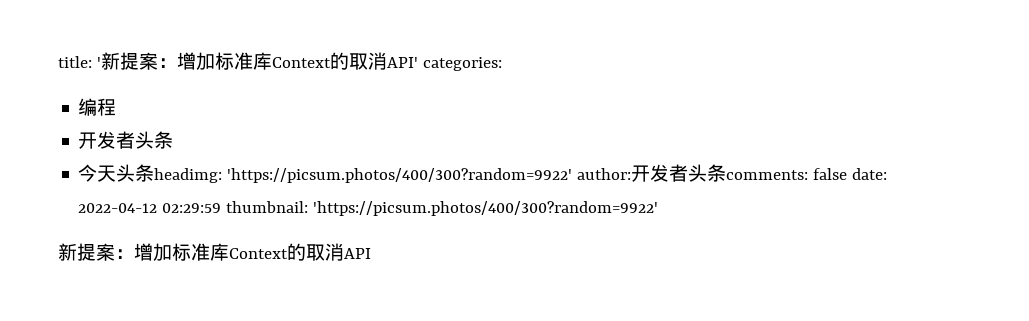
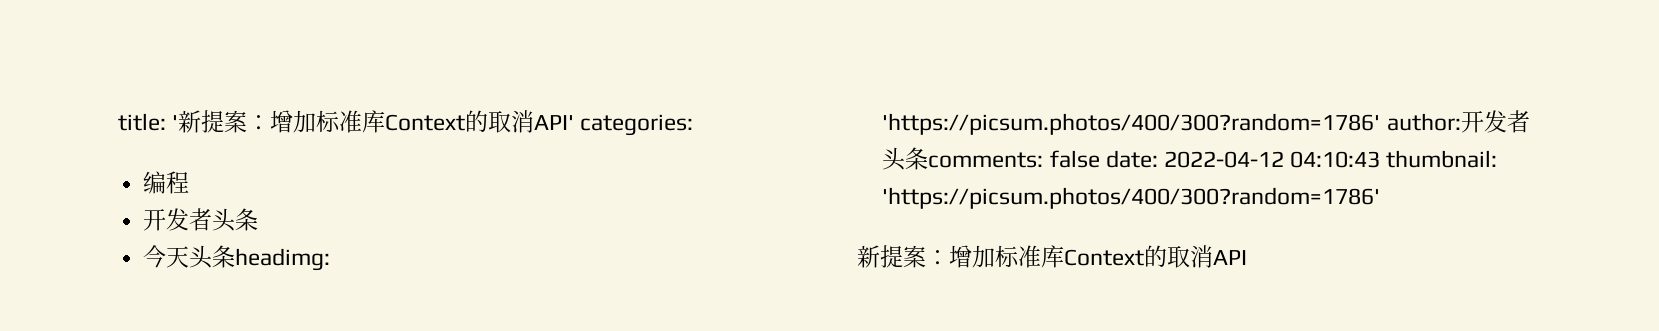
[227,168,573,183] 'https://picsum.photos/400/300?random=9922' -> [882,113,1381,135] 'https://picsum.photos/400/300?random=1786'
[162,201,659,216] 02:29:59 thumbnail: 'https://picsum.photos/400/300?random=9922' -> [1290,150,1498,168] [882,187,1381,209] 04:10:43 thumbnail: 'https://picsum.photos/400/300?random=1786'

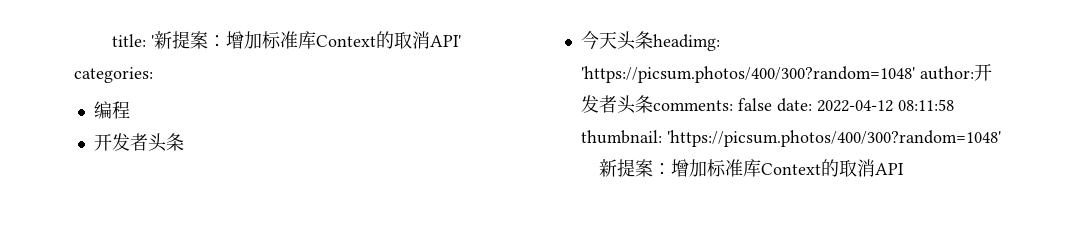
[882,113,1381,135] 'https://picsum.photos/400/300?random=1786' -> [580,66,915,83] 'https://picsum.photos/400/300?random=1048'
[1290,150,1498,168] [882,187,1381,209] 04:10:43 thumbnail: 'https://picsum.photos/400/300?random=1786' -> [897,99,954,111] [580,130,1001,147] 08:11:58 thumbnail: 'https://picsum.photos/400/300?random=1048'

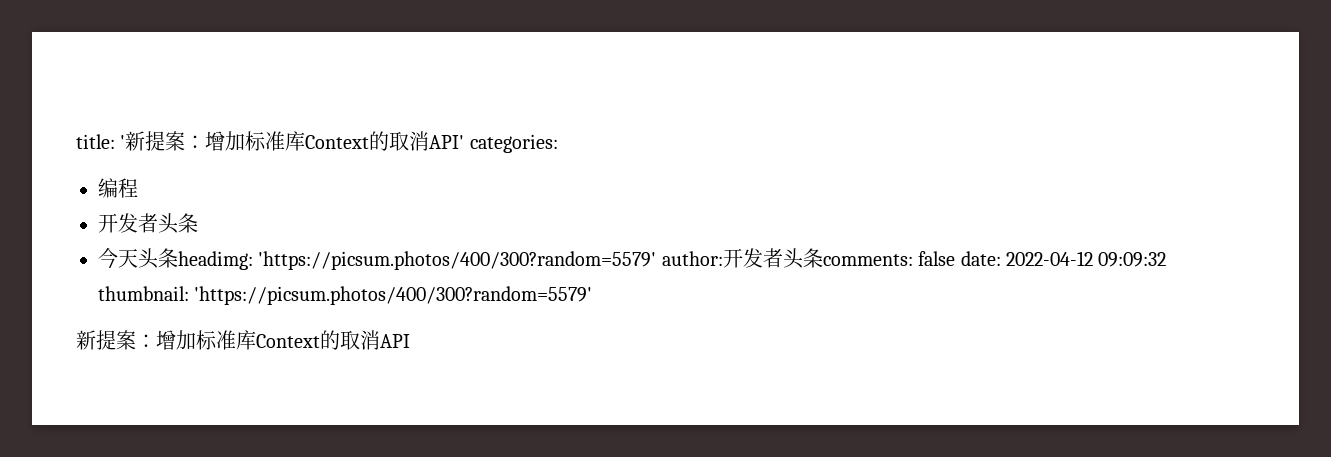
[580,66,915,83] 'https://picsum.photos/400/300?random=1048' -> [258,251,657,270] 'https://picsum.photos/400/300?random=5579'
[897,99,954,111] [580,130,1001,147] 08:11:58 thumbnail: 'https://picsum.photos/400/300?random=1048' -> [1098,252,1167,267] [98,286,593,305] 09:09:32 thumbnail: 'https://picsum.photos/400/300?random=5579'

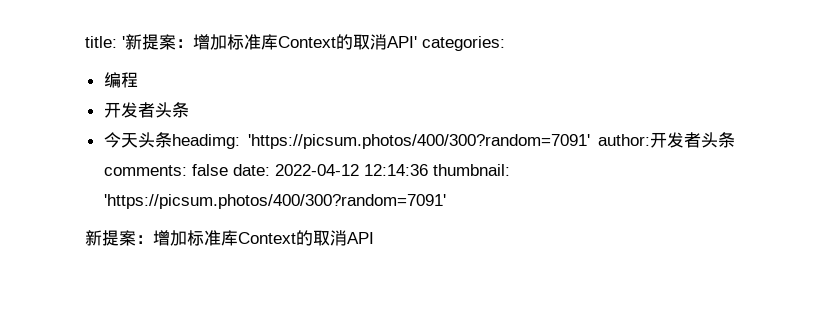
[258,251,657,270] 'https://picsum.photos/400/300?random=5579' -> [247,134,590,149] 'https://picsum.photos/400/300?random=7091'
[1098,252,1167,267] [98,286,593,305] 09:09:32 thumbnail: 'https://picsum.photos/400/300?random=5579' -> [363,164,510,176] [103,194,446,209] 12:14:36 thumbnail: 'https://picsum.photos/400/300?random=7091'

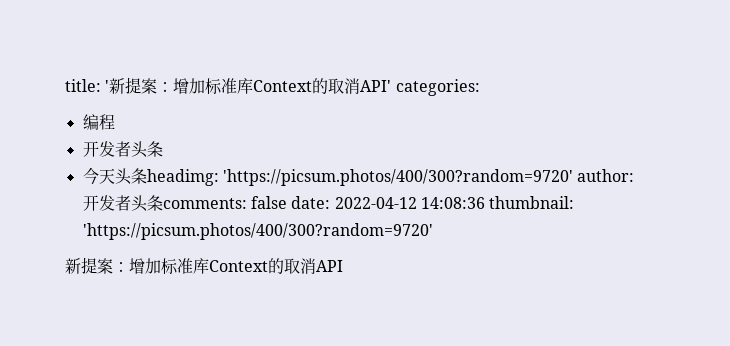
[247,134,590,149] 'https://picsum.photos/400/300?random=7091' -> [222,169,573,186] 'https://picsum.photos/400/300?random=9720'
[363,164,510,176] [103,194,446,209] 12:14:36 thumbnail: 'https://picsum.photos/400/300?random=7091' -> [420,196,575,209] [82,223,433,240] 14:08:36 thumbnail: 'https://picsum.photos/400/300?random=9720'

